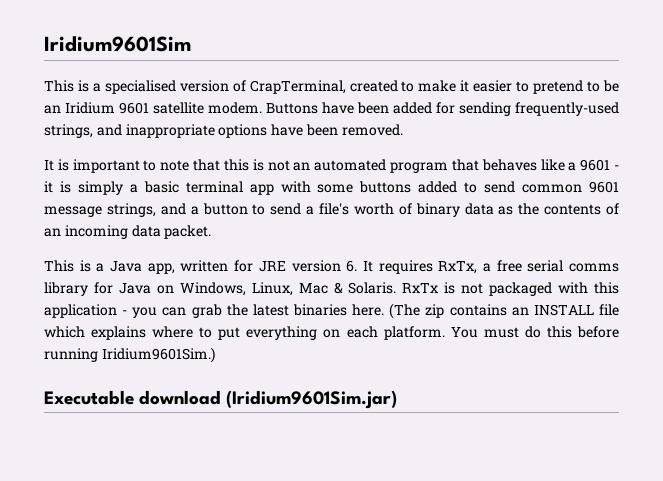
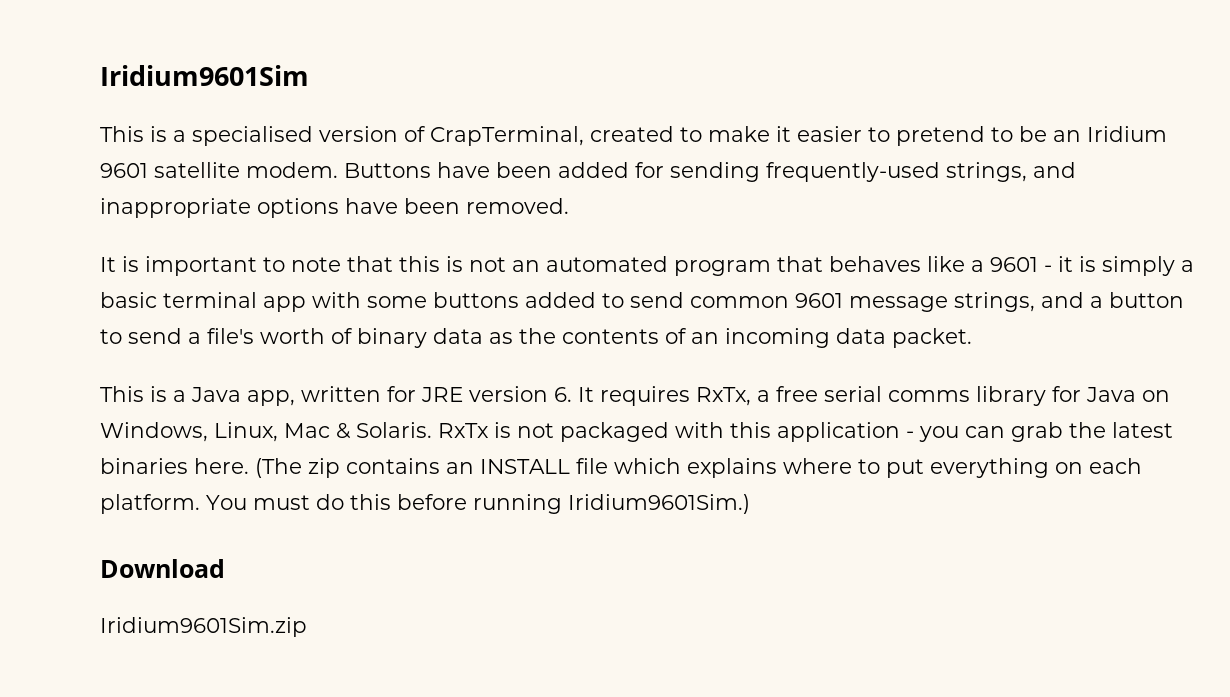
[44,390,398,409] Executable download (Iridium9601Sim.jar) -> [100,559,225,578] [100,617,307,637] Download // Iridium9601Sim.zip

